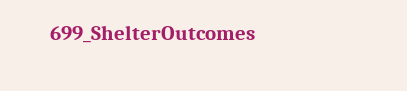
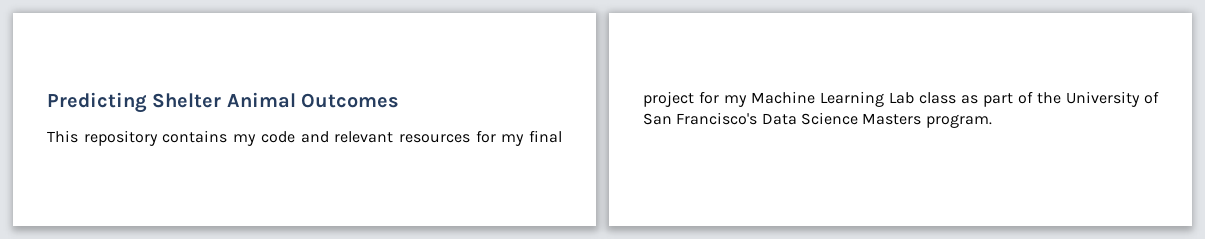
[50,25,255,43] 699_ShelterOutcomes -> [47,92,400,113] [47,130,562,146] [643,91,1159,107] [643,112,992,128] Predicting Shelter Animal Outcomes // This repository contains my code and relevant resources for my final project for my Machine Learning Lab class as part of the University of San Francisco's Data Science Masters program.

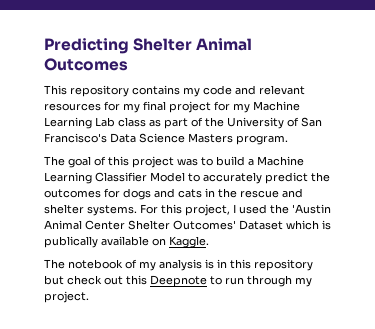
(992, 121) none -> [44,156,304,168] [44,172,330,184] [44,188,303,200] [44,204,331,216] [44,220,331,230] [44,236,209,248] [44,259,313,271] [44,275,312,287] [44,291,89,303] // The goal of this project was to build a Machine Learning Classifier Model to accurately predict the outcomes for dogs and cats in the rescue and shelter systems. For this project, I used the 'Austin Animal Center Shelter Outcomes' Dataset which is publically available on Kaggle. // The notebook of my analysis is in this repository but check out this Deepnote to run through my project.

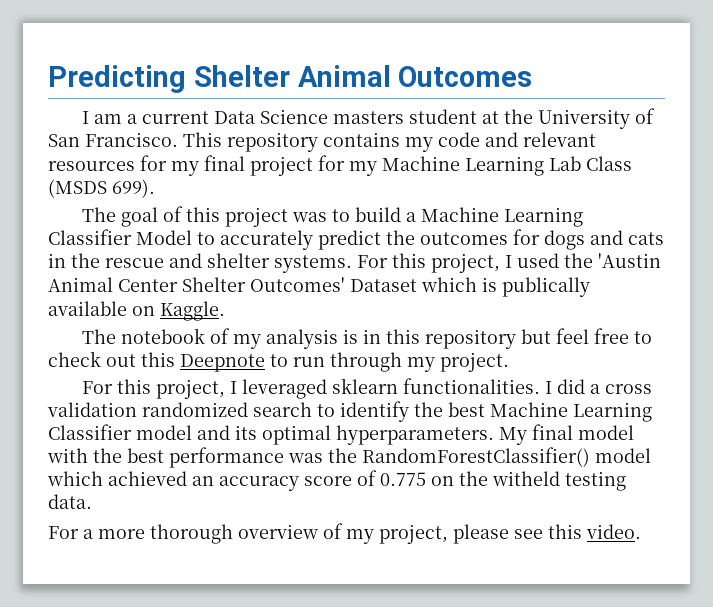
(128, 64) none -> [82,108,656,129] [48,132,178,147] I am a current Data Science masters student at the University of San Francisco.
[118,117,322,129] [44,133,288,145] class as part of the University of San Francisco's Data Science Masters program. -> [586,156,632,171] [48,179,155,198] Class (MSDS 699).
(64, 280) none -> [556,328,653,344] feel free to
(89, 297) none -> [82,378,653,399] [47,401,652,422] [48,424,634,445] [47,447,651,468] [47,470,626,491] [48,494,92,509] [48,523,641,544] // For this project, I leveraged sklearn functionalities. I did a cross validation randomized search to identify the best Machine Learning Classifier model and its optimal hyperparameters. My final model with the best performance was the RandomForestClassifier() model which achieved an accuracy score of 0.775 on the witheld testing data. // For a more thorough overview of my project, please see this video.

